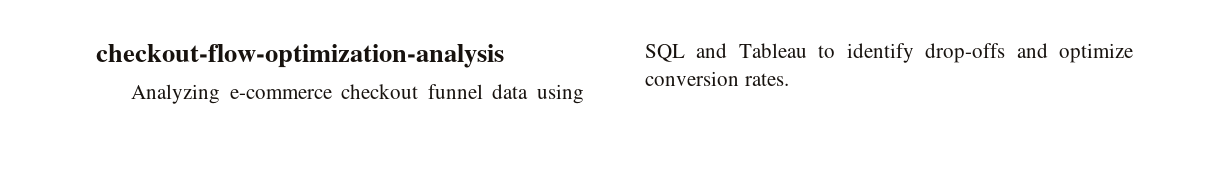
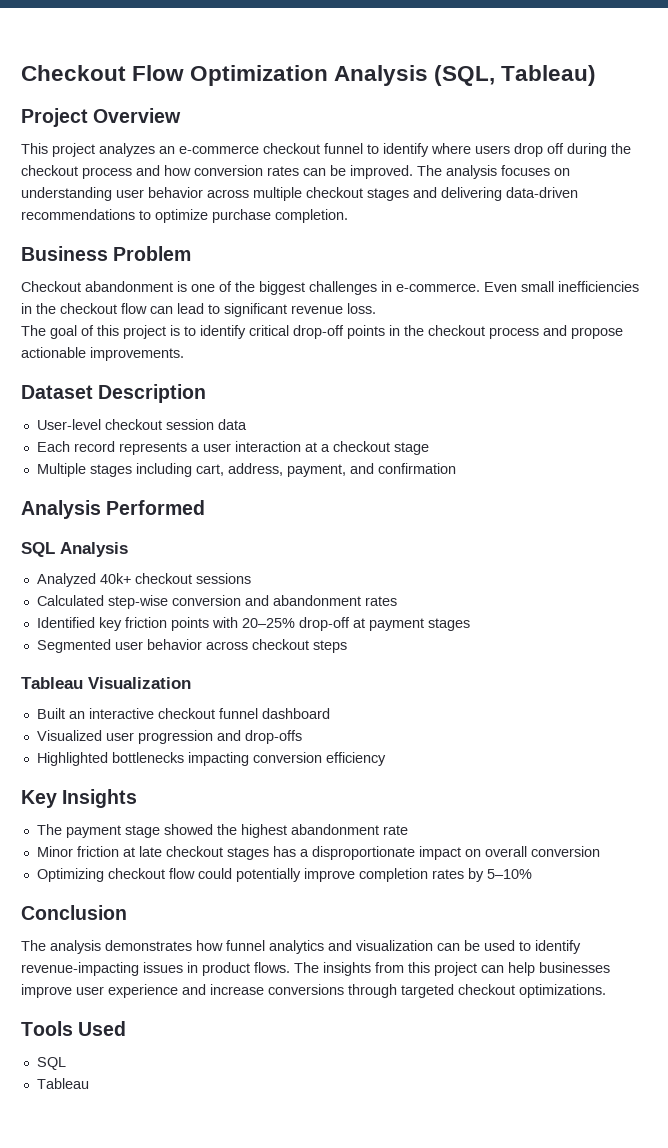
[96,44,504,68] [130,84,584,104] [645,43,1133,63] [645,71,789,86] checkout-flow-optimization-analysis // Analyzing e-commerce checkout funnel data using SQL and Tableau to identify drop-offs and optimize conversion rates. -> [21,65,597,86] [21,108,182,127] [21,143,631,157] [21,165,570,179] [21,187,578,201] [21,209,348,223] [21,246,192,261] [21,281,639,295] [21,303,376,317] [21,325,623,339] [21,347,184,361] [21,384,207,403] [36,419,247,430] [36,441,429,455] [36,463,456,477] [21,500,206,519] [21,542,128,557] [36,573,251,587] [36,595,397,609] [36,617,470,631] [36,639,347,653] [21,677,191,689] [36,708,330,719] [36,730,302,744] [36,752,386,766] [21,789,138,808] [36,824,408,838] [36,846,600,860] [36,868,532,882] [21,905,127,920] [21,940,581,954] [21,962,610,976] [21,984,606,998] [21,1021,127,1036] [36,1057,66,1070] [36,1078,89,1089] Checkout Flow Optimization Analysis (SQL, Tableau) // Project Overview // This project analyzes an e-commerce checkout funnel to identify where users drop off during the checkout process and how conversion rates can be improved. The analysis focuses on understanding user behavior across multiple checkout stages and delivering data-driven recommendations to optimize purchase completion. // Business Problem // Checkout abandonment is one of the biggest challenges in e-commerce. Even small inefficiencies in the checkout flow can lead to significant revenue loss. // The goal of this project is to identify critical drop-off points in the checkout process and propose actionable improvements. // Dataset Description // User-level checkout session data // Each record represents a user interaction at a checkout stage // Multiple stages including cart, address, payment, and confirmation // Analysis Performed // SQL Analysis // Analyzed 40k+ checkout sessions // Calculated step-wise conversion and abandonment rates // Identified key friction points with 20–25% drop-off at payment stages // Segmented user behavior across checkout steps // Tableau Visualization // Built an interactive checkout funnel dashboard // Visualized user progression and drop-offs // Highlighted bottlenecks impacting conversion efficiency // Key Insights // The payment stage showed the highest abandonment rate // Minor friction at late checkout stages has a disproportionate impact on overall conversion // Optimizing checkout flow could potentially improve completion rates by 5–10% // Conclusion // The analysis demonstrates how funnel analytics and visualization can be used to identify revenue-impacting issues in product flows. The insights from this project can help businesses improve user experience and increase conversions through targeted checkout optimizations. // Tools Used // SQL // Tableau

